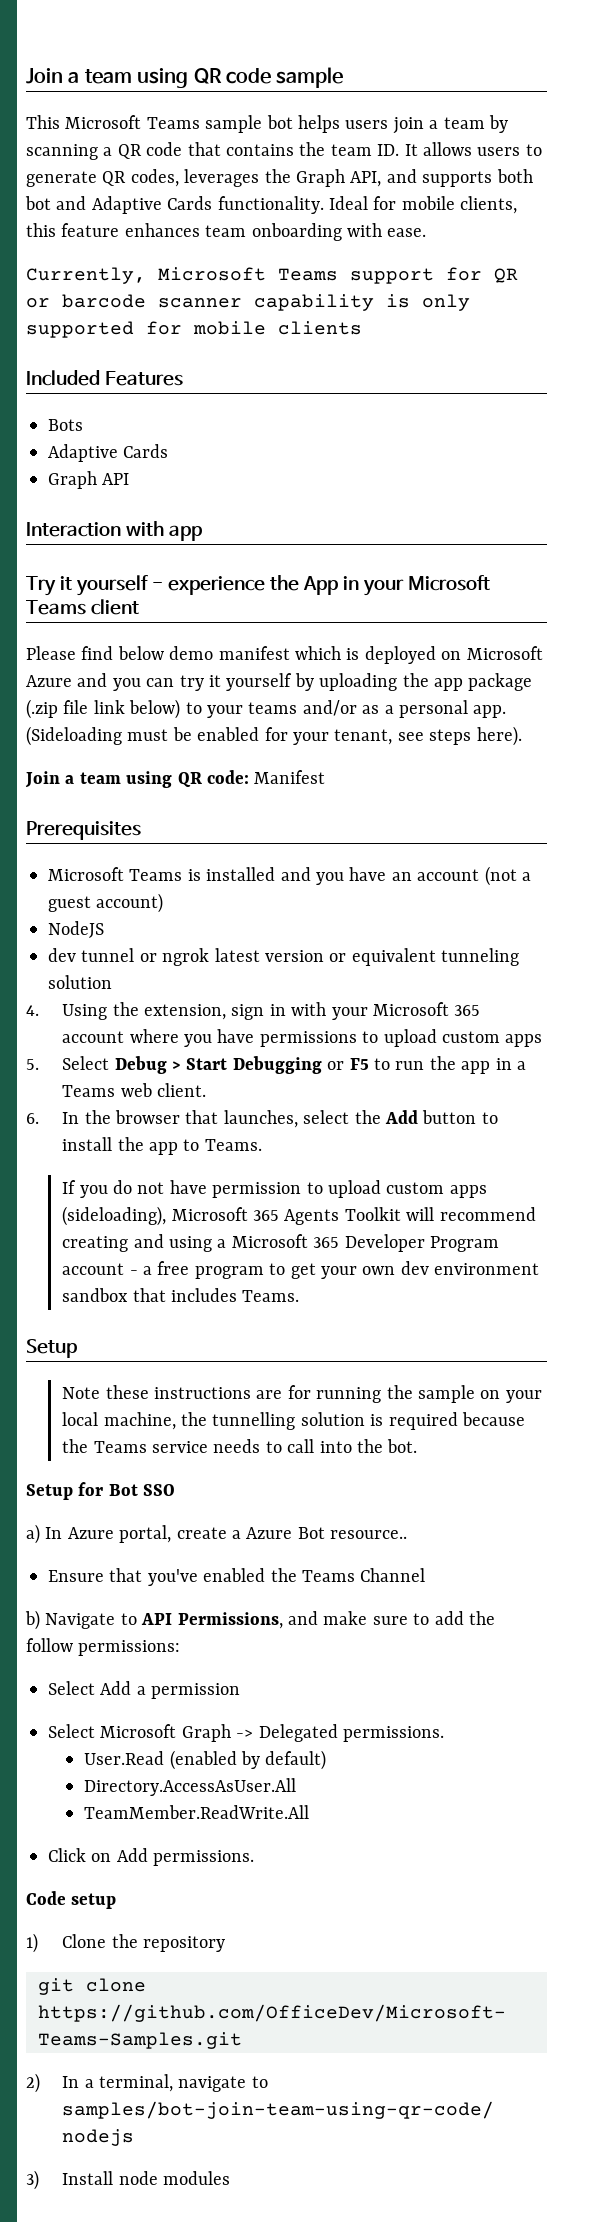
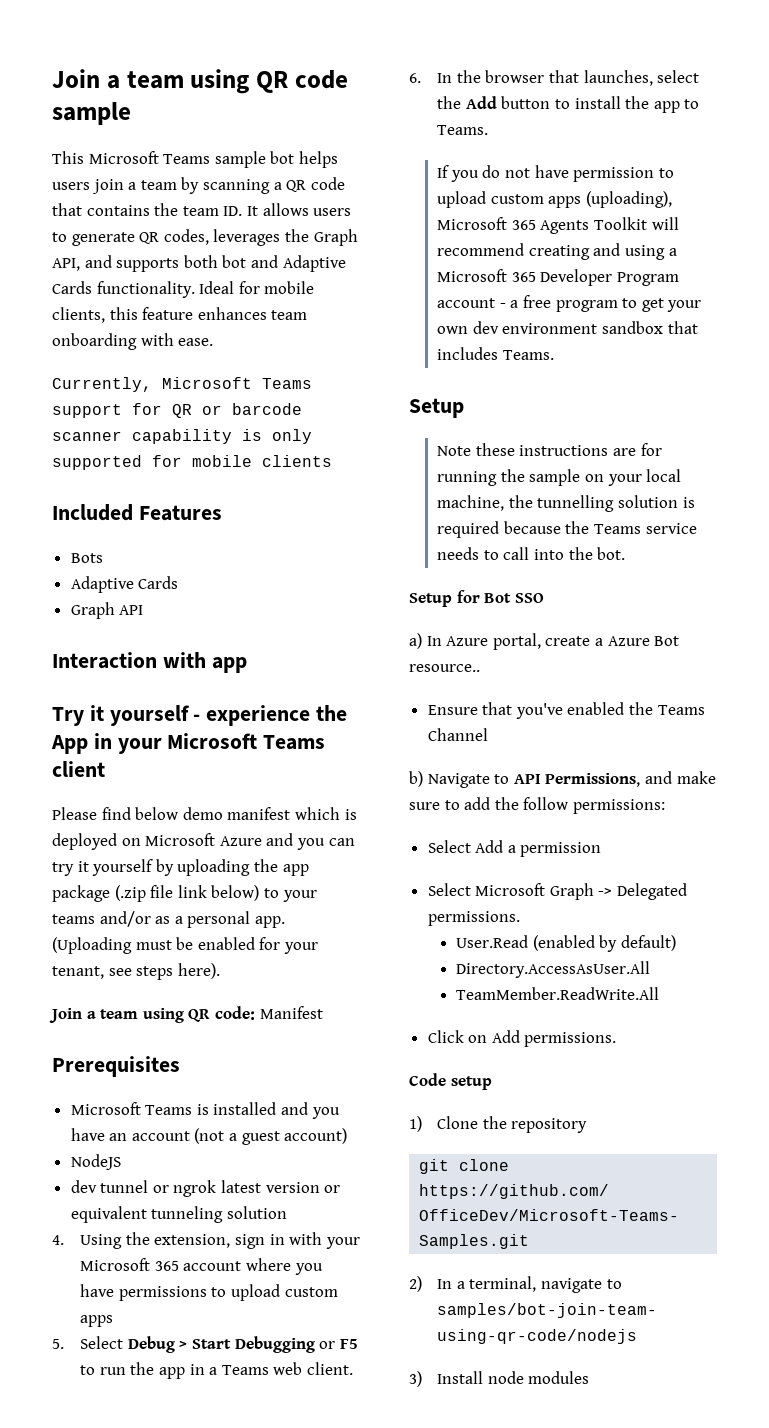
[26,726,122,746] (Sideloading -> [52,937,132,954] (Uploading
[62,1206,167,1226] (sideloading), -> [586,191,673,208] (uploading),

